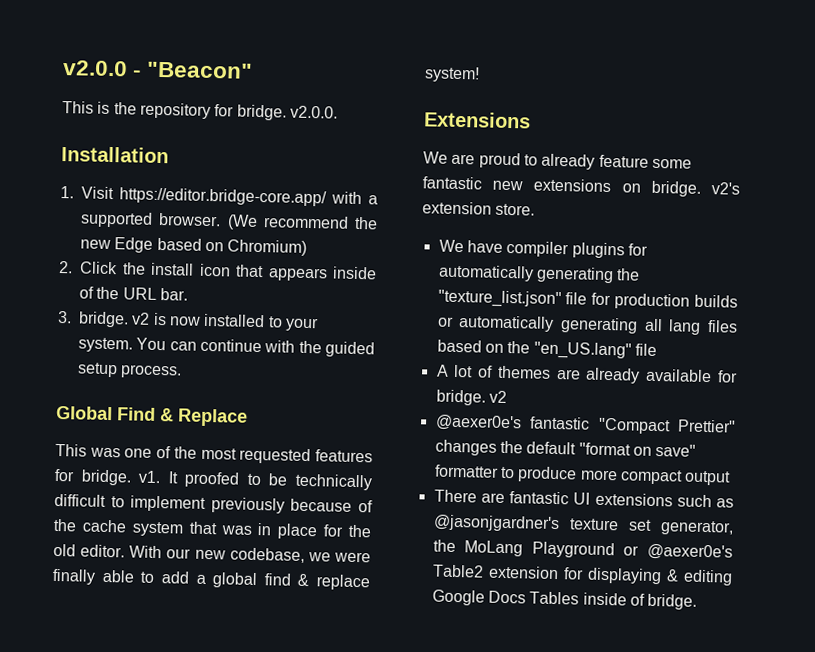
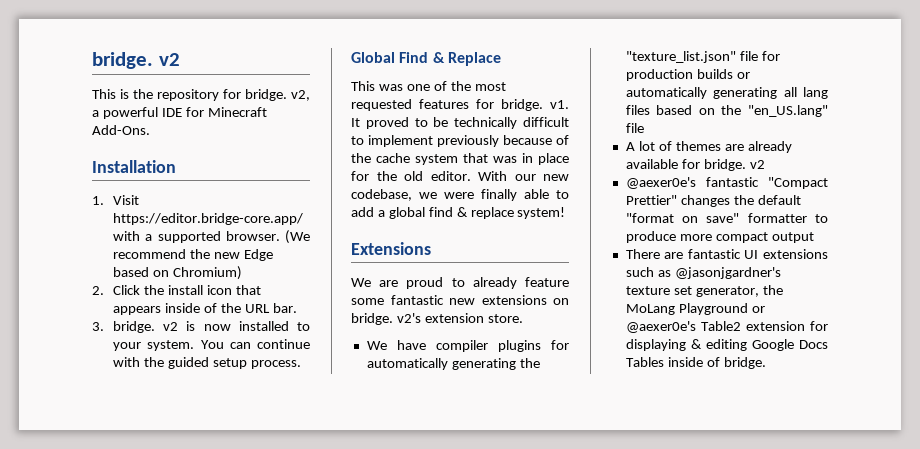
[62,60,254,79] v2.0.0 - "Beacon" -> [92,52,180,69] bridge. v2
[289,105,338,119] v2.0.0. -> [291,90,310,101] [92,107,267,119] [92,125,150,135] v2, a powerful IDE for Minecraft Add-Ons.
[184,471,241,488] proofed -> [365,117,409,129] proved

